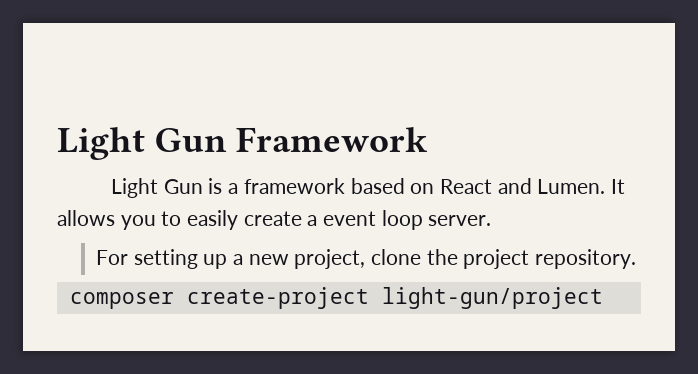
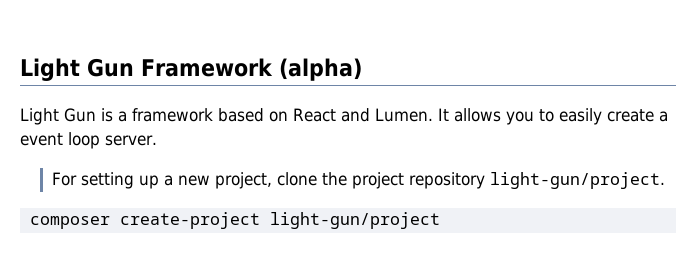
(428, 139) none -> [278,58,362,81] (alpha)
[535,249,637,269] repository. -> [408,172,665,189] repository light-gun/project.

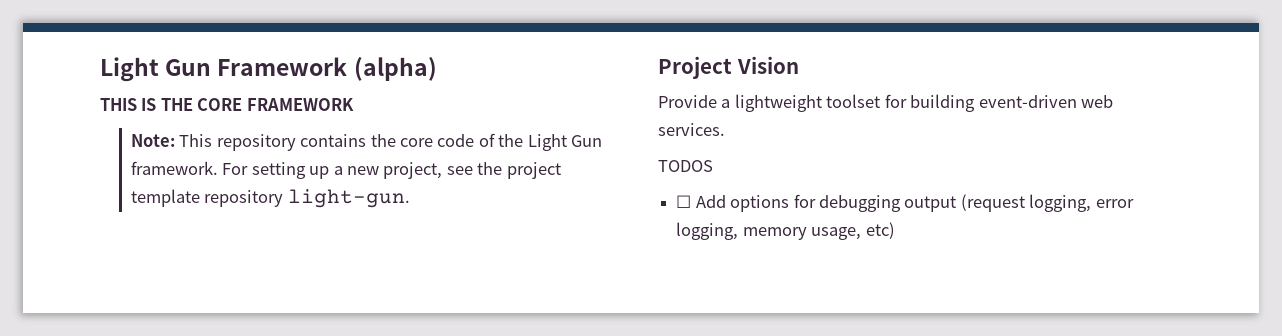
[20,108,668,125] [20,132,157,149] Light Gun is a framework based on React and Lumen. It allows you to easily create a event loop server. // -> [100,98,354,111] [130,133,603,151] [130,161,218,175] THIS IS THE CORE FRAMEWORK // Note: This repository contains the core code of the Light Gun framework.
[276,172,317,186] clone -> [446,166,473,175] see
[408,172,665,189] [29,212,440,229] repository light-gun/project. // composer create-project light-gun/project -> [130,189,410,208] [658,56,799,79] [658,94,1114,112] [658,123,725,136] [658,160,713,172] [676,194,1134,212] [676,222,895,240] template repository light-gun. // Project Vision // Provide a lightweight toolset for building event-driven web services. // TODOS // ☐ Add options for debugging output (request logging, error logging, memory usage, etc)

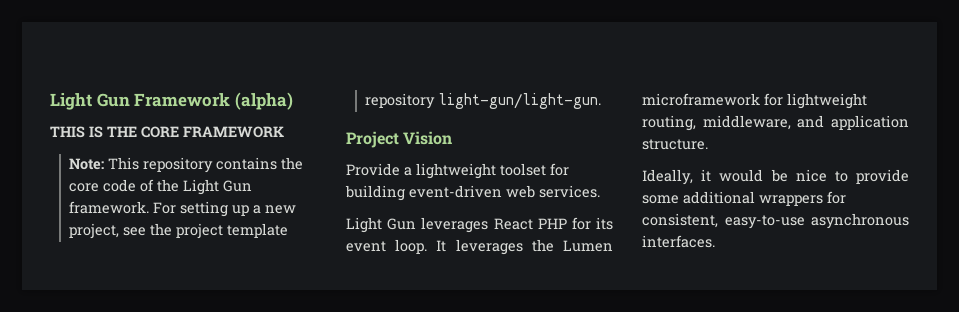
[287,189,410,208] light-gun. -> [438,93,602,109] light-gun/light-gun.
[658,160,713,172] [676,194,1134,212] [676,222,895,240] TODOS // ☐ Add options for debugging output (request logging, error logging, memory usage, etc) -> [346,217,613,233] [346,239,613,255] [642,93,867,109] [642,115,909,131] [642,139,708,150] [642,169,909,185] [642,191,846,206] [642,213,909,229] [642,235,715,248] Light Gun leverages React PHP for its event loop. It leverages the Lumen microframework for lightweight routing, middleware, and application structure. // Ideally, it would be nice to provide some additional wrappers for consistent, easy-to-use asynchronous interfaces.

